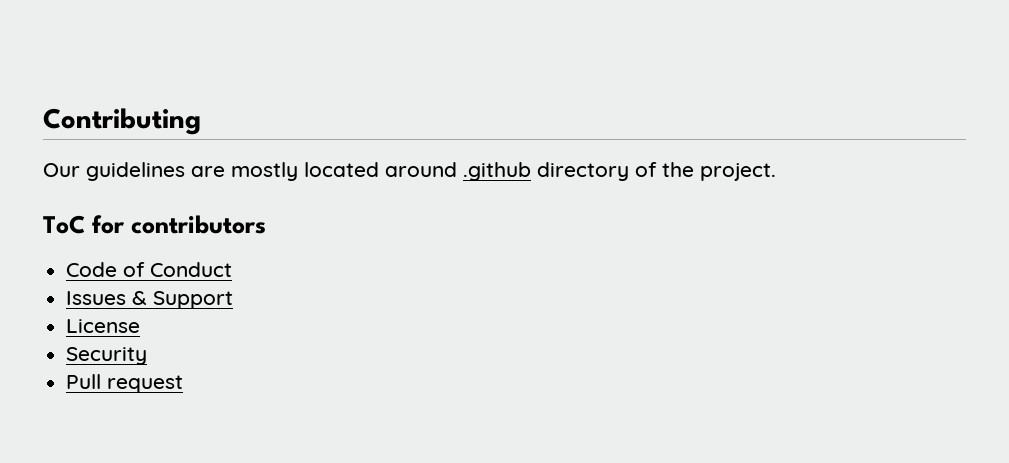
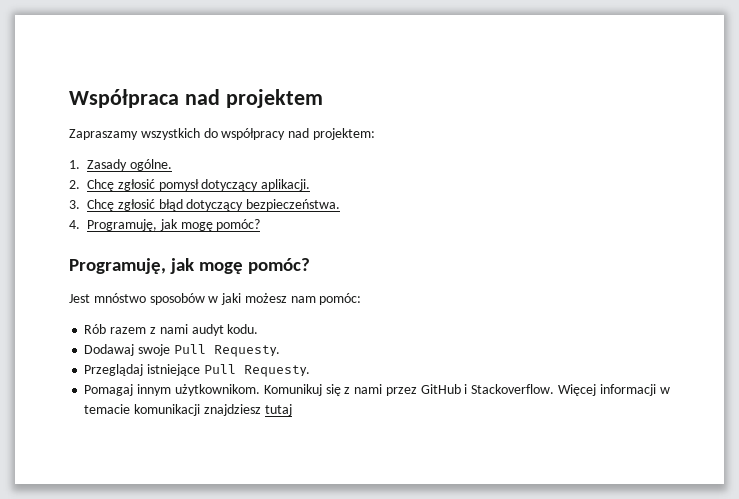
[43,108,201,135] [43,162,776,181] [43,215,266,234] [66,262,233,277] [66,291,234,309] [66,319,141,333] [66,347,148,365] [66,374,184,393] Contributing // Our guidelines are mostly located around .github directory of the project. // ToC for contributors // Code of Conduct // Issues & Support // License // Security // Pull request -> [69,89,323,108] [69,128,375,140] [69,159,172,171] [69,179,311,191] [69,199,341,211] [69,219,261,231] [69,258,311,274] [69,293,362,305] [84,324,259,336] [84,344,280,357] [84,364,310,377] [84,384,670,396] [84,404,292,416] Współpraca nad projektem // Zapraszamy wszystkich do współpracy nad projektem: // 1. Zasady ogólne. // 2. Chcę zgłosić pomysł dotyczący aplikacji. // 3. Chcę zgłosić błąd dotyczący bezpieczeństwa. // 4. Programuję, jak mogę pomóc? // Programuję, jak mogę pomóc? // Jest mnóstwo sposobów w jaki możesz nam pomóc: // Rób razem z nami audyt kodu. // Dodawaj swoje Pull Requesty. // Przeglądaj istniejące Pull Requesty. // Pomagaj innym użytkownikom. Komunikuj się z nami przez GitHub i Stackoverflow. Więcej informacji w temacie komunikacji znajdziesz tutaj

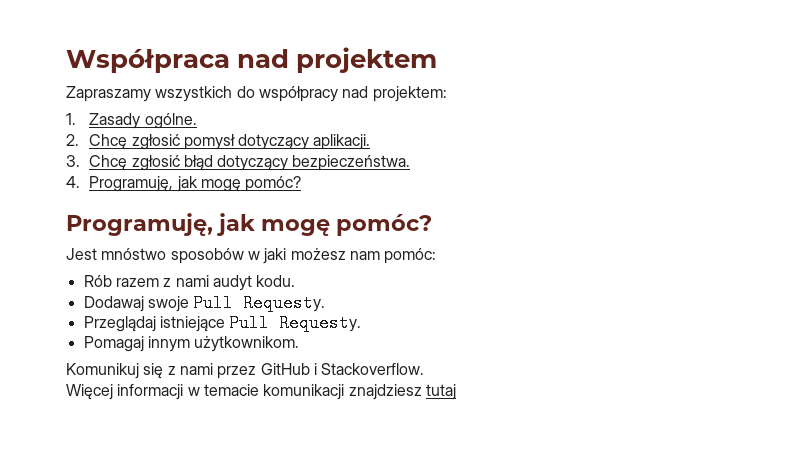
(260, 390) none -> (300, 344) //
(555, 389) none -> (425, 369) //

